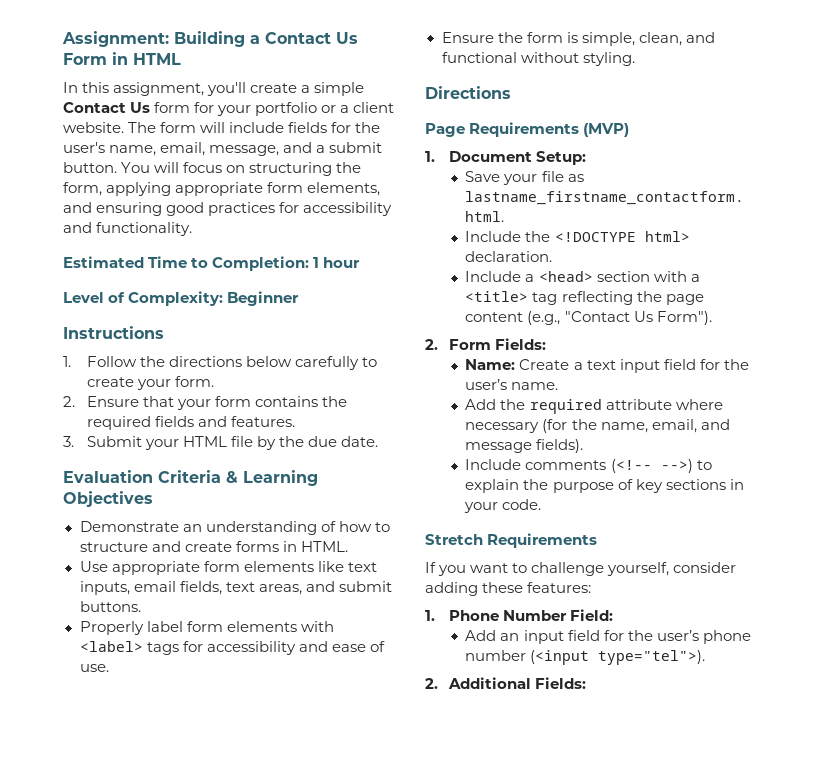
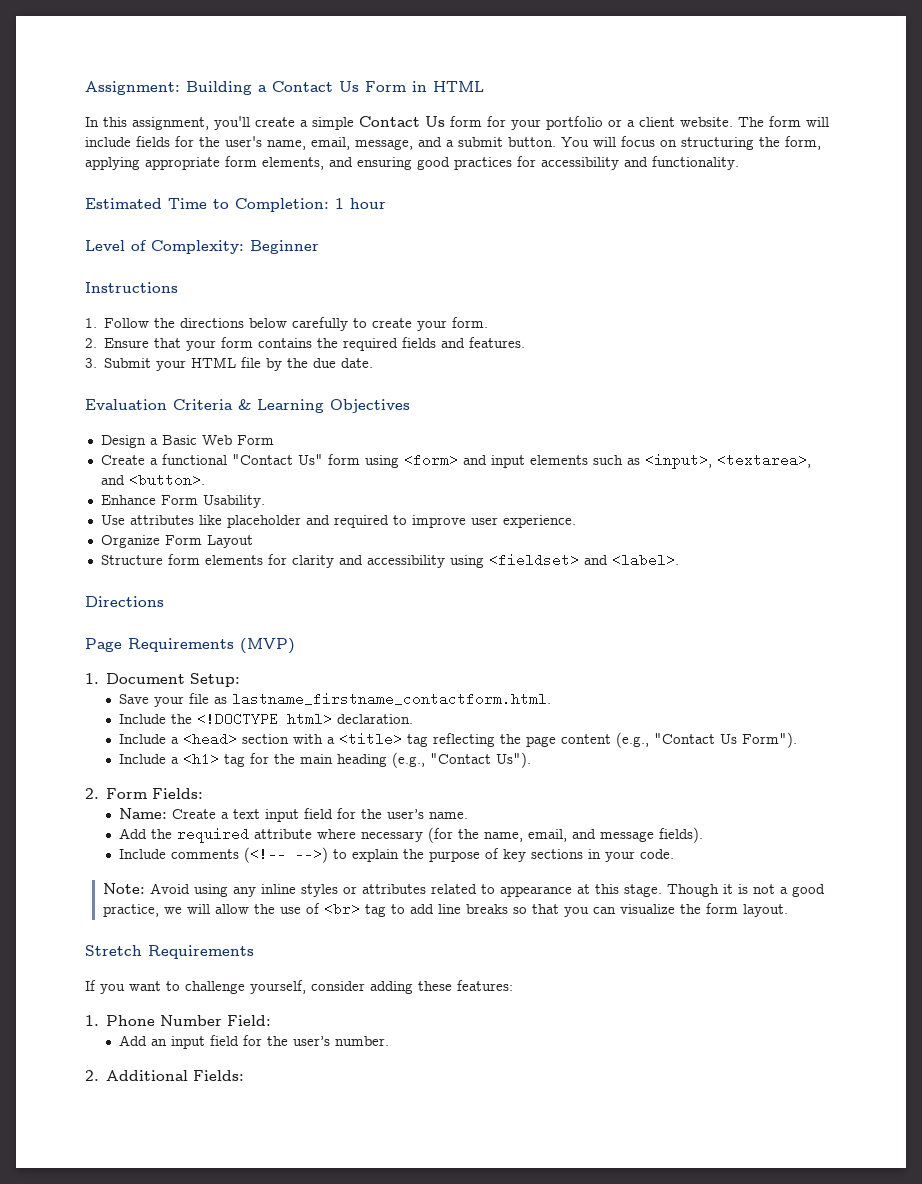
[79,521,390,535] [79,541,348,552] [79,561,377,575] [79,581,392,595] [79,601,141,612] [79,621,334,635] [79,641,385,655] [79,664,109,672] [441,32,715,46] [441,52,635,66] Demonstrate an understanding of how to structure and create forms in HTML. // Use appropriate form elements like text inputs, email fields, text areas, and submit buttons. // Properly label form elements with <label> tags for accessibility and ease of use. // Ensure the form is simple, clean, and functional without styling. -> [100,435,274,448] [100,453,811,469] [100,473,205,487] [100,495,265,508] [100,515,576,528] [100,535,253,548] [100,553,679,568] Design a Basic Web Form // Create a functional "Contact Us" form using <form> and input elements such as <input>, <textarea>, and <button>. // Enhance Form Usability. // Use attributes like placeholder and required to improve user experience. // Organize Form Layout // Structure form elements for clarity and accessibility using <fieldset> and <label>.
(712, 318) none -> [118,752,531,768] // Include a <h1> tag for the main heading (e.g., "Contact Us").
(542, 504) none -> [102,883,825,897] [102,902,788,917] // Note: Avoid using any inline styles or attributes related to appearance at this stage. Though it is not a good practice, we will allow the use of <br> tag to add line breaks so that you can visualize the form layout.
[702,630,751,644] [465,650,706,665] phone number (<input type="tel">). -> [334,1036,389,1046] number.

